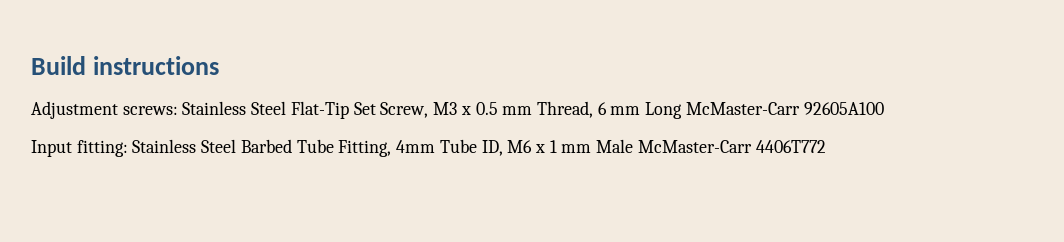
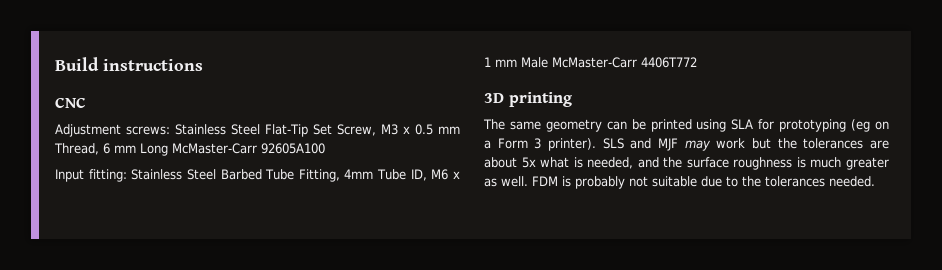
(219, 65) none -> [55,97,86,108] // CNC
(826, 146) none -> [484,92,572,107] [483,119,890,132] [484,138,889,151] [484,157,889,170] [484,176,875,189] // 3D printing // The same geometry can be printed using SLA for prototyping (eg on a Form 3 printer). SLS and MJF may work but the tolerances are about 5x what is needed, and the surface roughness is much greater as well. FDM is probably not suitable due to the tolerances needed.

